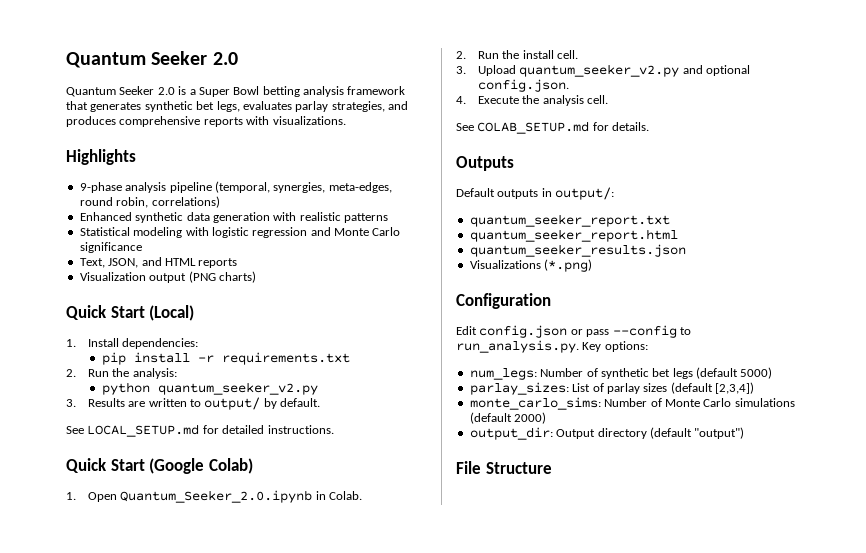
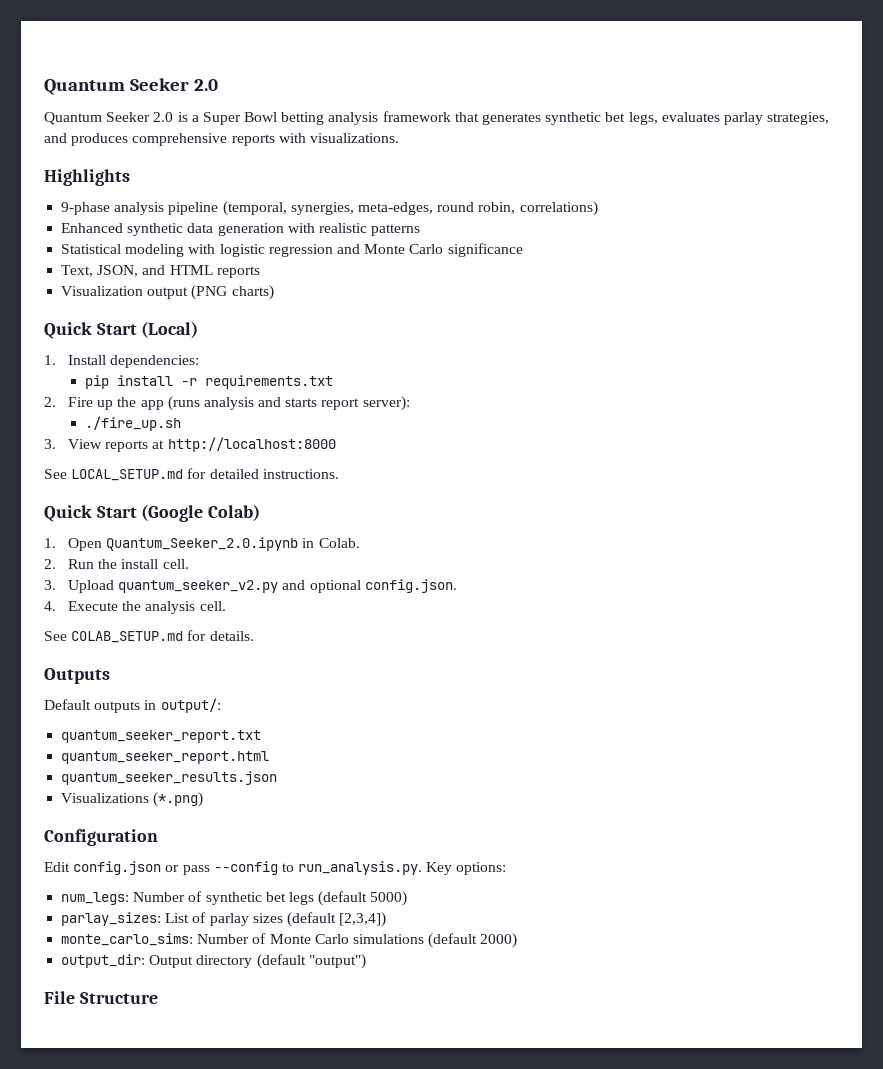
[87,368,177,379] [101,382,318,395] [66,397,321,410] Run the analysis: // python quantum_seeker_v2.py // 3. Results are written to output/ by default. -> [67,396,410,411] [85,416,182,431] [44,437,336,452] Fire up the app (runs analysis and starts report server): // ./fire_up.sh // 3. View reports at http://localhost:8000

